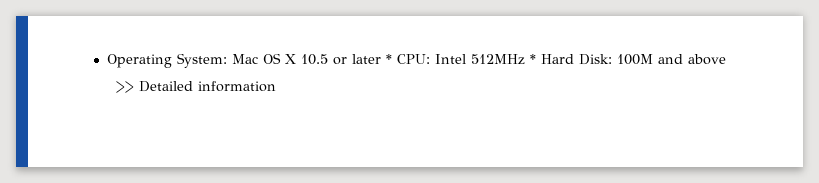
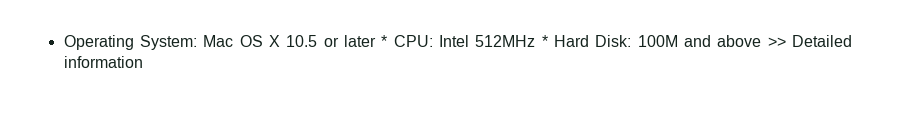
(726, 59) // -> (762, 41) none

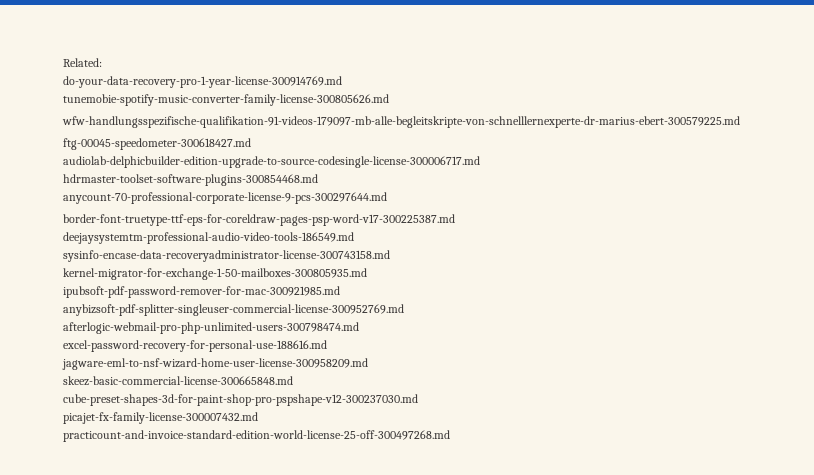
[63,35,852,50] [63,56,143,68] Operating System: Mac OS X 10.5 or later * CPU: Intel 512MHz * Hard Disk: 100M and above >> Detailed information -> [63,58,102,67] [63,76,342,88] [63,94,389,106] [62,116,740,128] [63,138,251,150] [63,156,480,168] [63,174,318,186] [63,192,387,204] [63,214,455,226] [63,232,354,244] [63,250,390,262] [63,268,367,280] [63,286,340,298] [63,304,404,316] [63,322,359,334] [63,340,327,352] [62,358,368,370] [63,376,293,386] [63,394,418,406] [63,412,258,424] [63,430,450,442] Related: // do-your-data-recovery-pro-1-year-license-300914769.md // tunemobie-spotify-music-converter-family-license-300805626.md // wfw-handlungsspezifische-qualifikation-91-videos-179097-mb-alle-begleitskripte-von-schnelllernexperte-dr-marius-ebert-300579225.md // ftg-00045-speedometer-300618427.md // audiolab-delphicbuilder-edition-upgrade-to-source-codesingle-license-300006717.md // hdrmaster-toolset-software-plugins-300854468.md // anycount-70-professional-corporate-license-9-pcs-300297644.md // border-font-truetype-ttf-eps-for-coreldraw-pages-psp-word-v17-300225387.md // deejaysystemtm-professional-audio-video-tools-186549.md // sysinfo-encase-data-recoveryadministrator-license-300743158.md // kernel-migrator-for-exchange-1-50-mailboxes-300805935.md // ipubsoft-pdf-password-remover-for-mac-300921985.md // anybizsoft-pdf-splitter-singleuser-commercial-license-300952769.md // afterlogic-webmail-pro-php-unlimited-users-300798474.md // excel-password-recovery-for-personal-use-188616.md // jagware-eml-to-nsf-wizard-home-user-license-300958209.md // skeez-basic-commercial-license-300665848.md // cube-preset-shapes-3d-for-paint-shop-pro-pspshape-v12-300237030.md // picajet-fx-family-license-300007432.md // practicount-and-invoice-standard-edition-world-license-25-off-300497268.md

